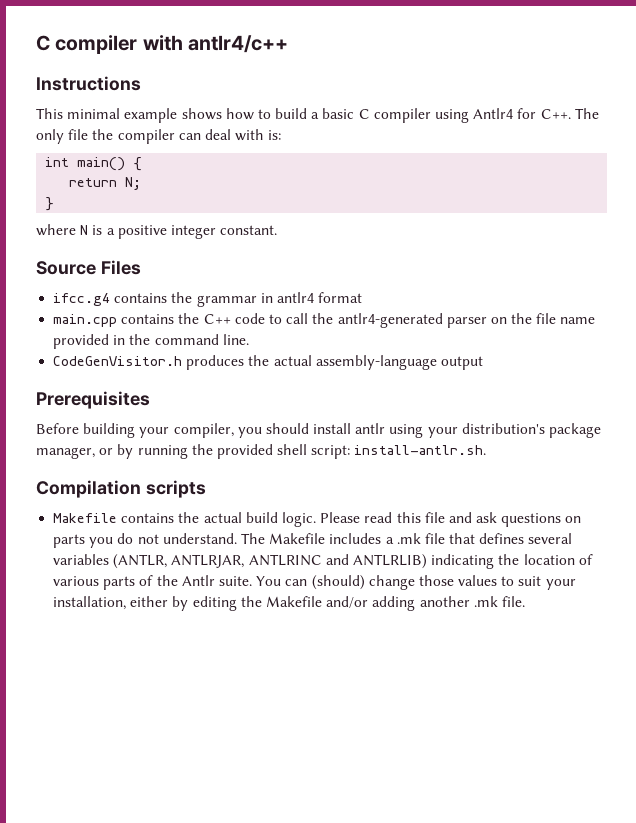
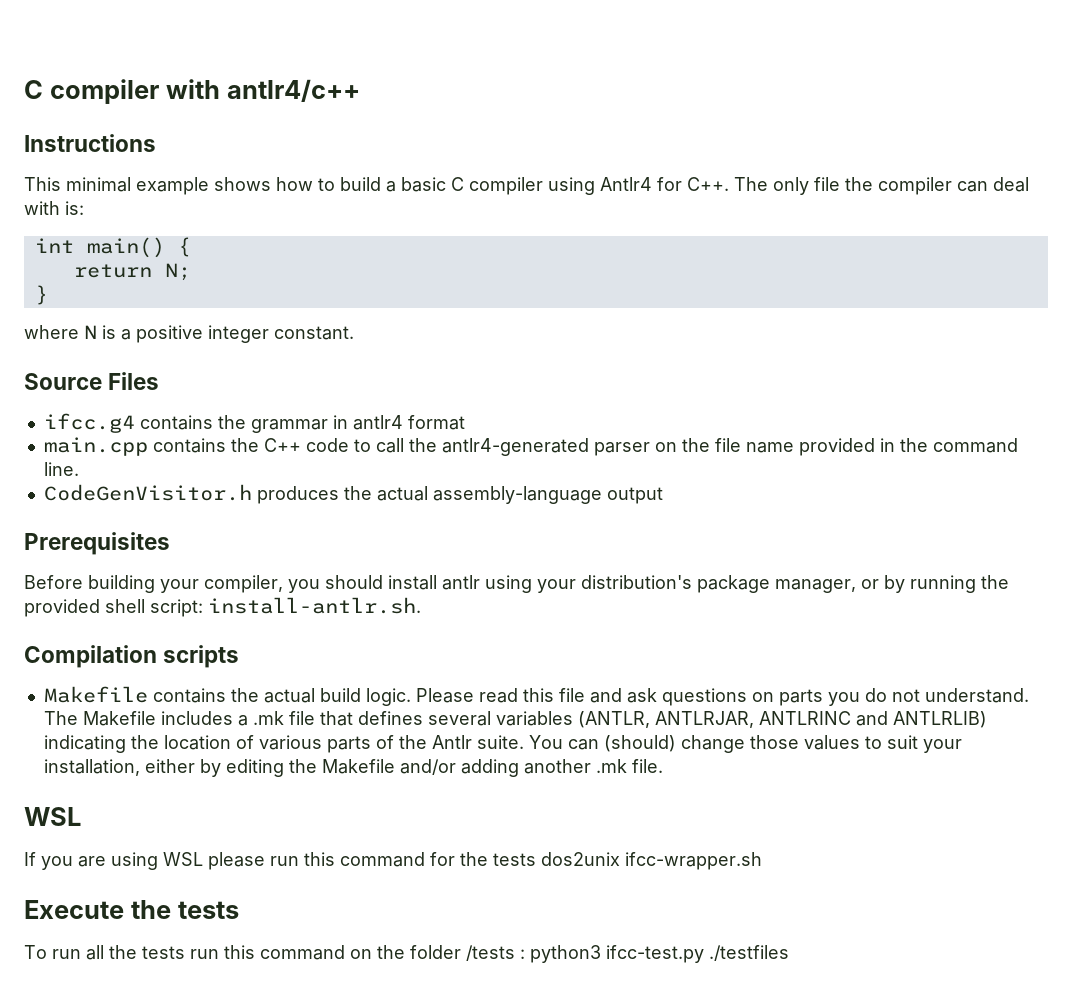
(525, 601) none -> [24,807,81,826] [24,852,762,870] [24,900,239,919] [24,945,789,963] // WSL // If you are using WSL please run this command for the tests dos2unix ifcc-wrapper.sh // Execute the tests // To run all the tests run this command on the folder /tests : python3 ifcc-test.py ./testfiles

